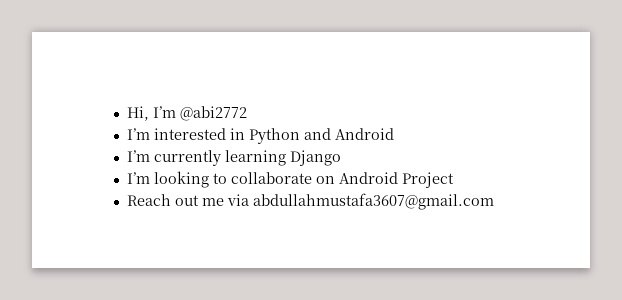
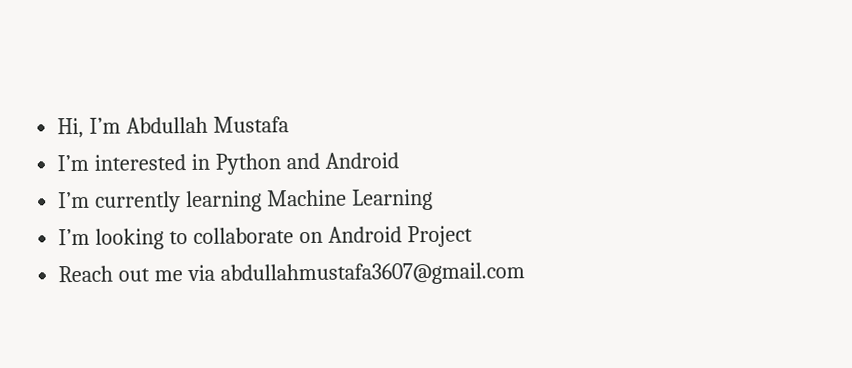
[179,106,247,121] @abi2772 -> [126,116,290,134] Abdullah Mustafa
[289,150,341,166] Django -> [267,188,433,211] Machine Learning

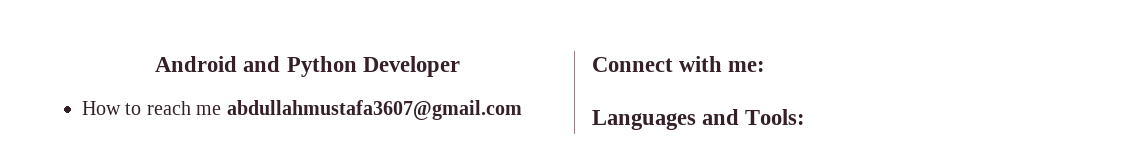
[57,116,290,139] [57,152,399,175] [58,188,433,213] [58,225,473,250] [58,262,525,286] Hi, I’m Abdullah Mustafa // I’m interested in Python and Android // I’m currently learning Machine Learning // I’m looking to collaborate on Android Project // Reach out me via abdullahmustafa3607@gmail.com -> [155,56,460,77] [82,100,522,120] [592,56,766,72] [592,109,806,130] Android and Python Developer // How to reach me abdullahmustafa3607@gmail.com // Connect with me: // Languages and Tools:

